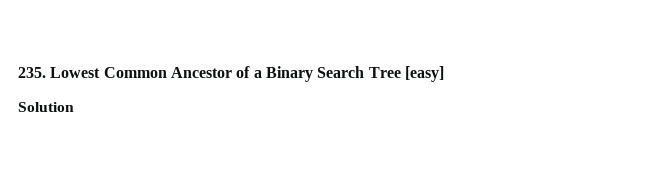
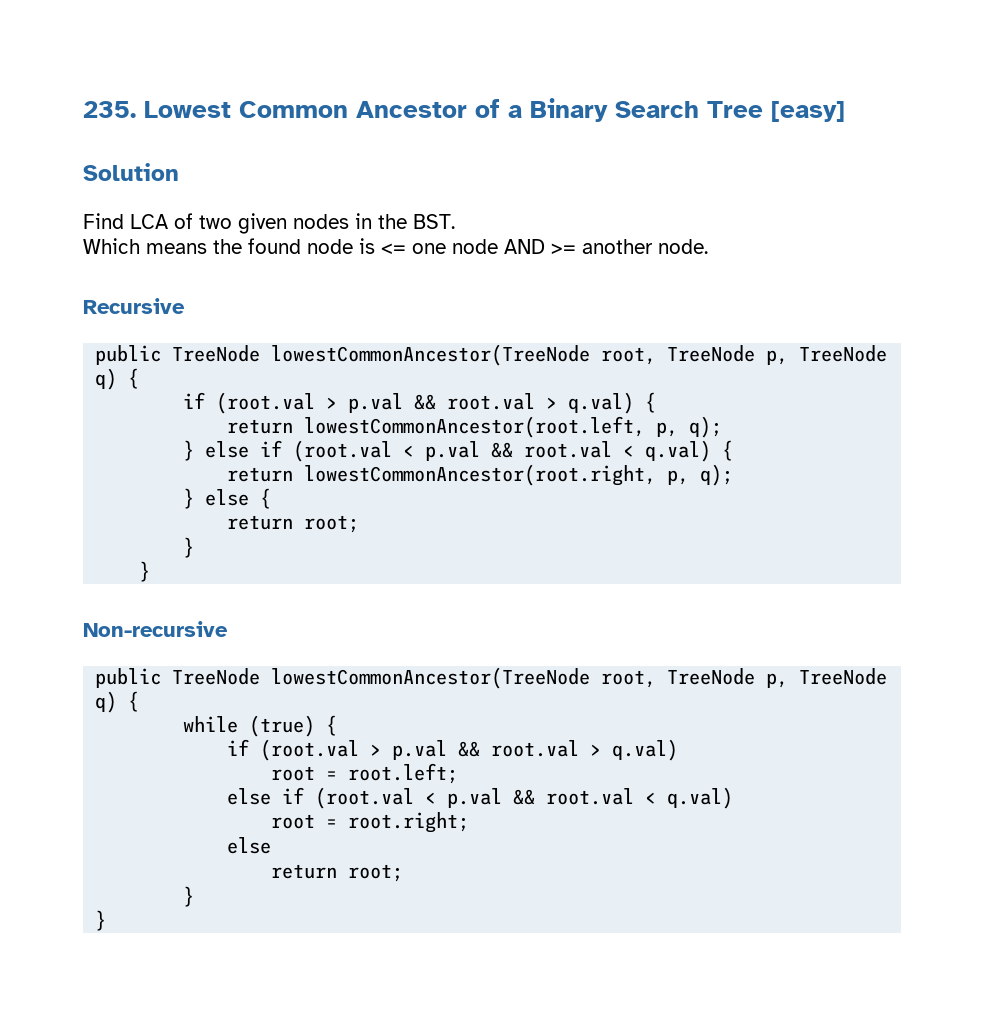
(74, 107) none -> [83,213,455,234] [83,238,708,254] [83,298,185,314] [95,344,888,366] [95,368,140,390] [183,392,657,414] [227,416,723,438] [183,440,734,462] [227,464,734,486] [183,488,272,509] [227,515,360,533] [183,537,195,558] [139,561,151,582] [83,621,228,637] [95,667,888,689] [95,691,140,713] [183,715,338,737] [227,739,679,761] [271,763,459,784] [227,787,734,809] [271,812,470,833] [227,837,272,854] [271,864,404,882] [183,886,195,907] [95,910,107,931] // Find LCA of two given nodes in the BST. // Which means the found node is <= one node AND >= another node. // Recursive // public TreeNode lowestCommonAncestor(TreeNode root, TreeNode p, TreeNode q) { // if (root.val > p.val && root.val > q.val) { // return lowestCommonAncestor(root.left, p, q); // } else if (root.val < p.val && root.val < q.val) { // return lowestCommonAncestor(root.right, p, q); // } else { // return root; // } // } // Non-recursive // public TreeNode lowestCommonAncestor(TreeNode root, TreeNode p, TreeNode q) { // while (true) { // if (root.val > p.val && root.val > q.val) // root = root.left; // else if (root.val < p.val && root.val < q.val) // root = root.right; // else // return root; // } // }

